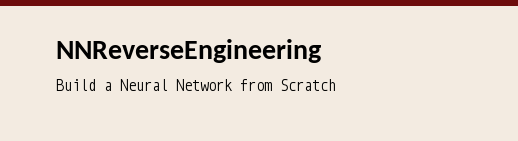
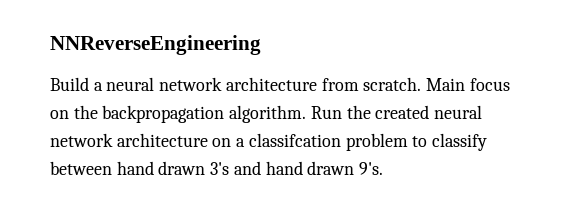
[120,79,336,91] Neural Network from Scratch -> [106,77,510,91] [50,105,483,123] [50,133,488,151] [50,161,384,175] neural network architecture from scratch. Main focus on the backpropagation algorithm. Run the created neural network architecture on a classifcation problem to classify between hand drawn 3's and hand drawn 9's.

